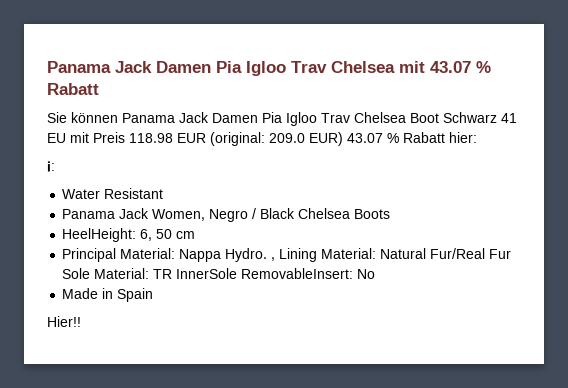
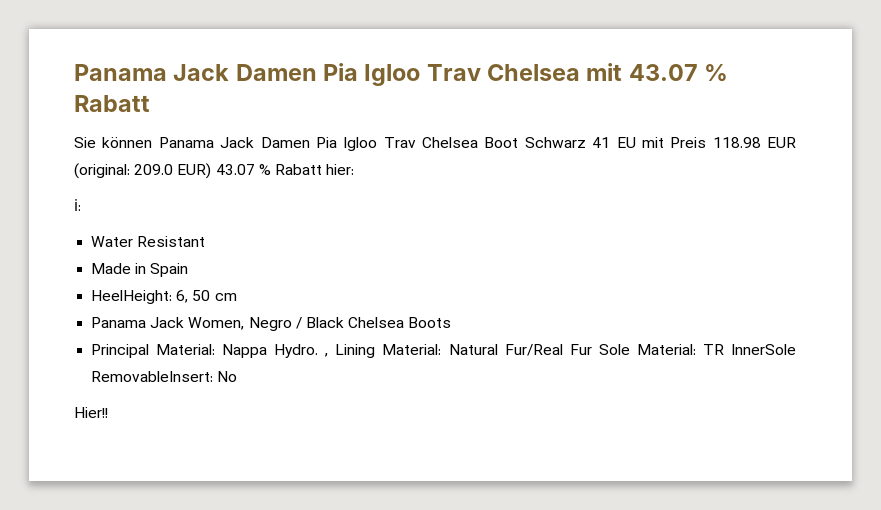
(164, 193) none -> [91,263,189,277] [91,290,237,304] // Made in Spain // HeelHeight: 6, 50 cm
[62,228,196,242] // HeelHeight: 6, 50 cm -> (452, 322) none
[62,288,154,302] // Made in Spain -> (238, 376) none

